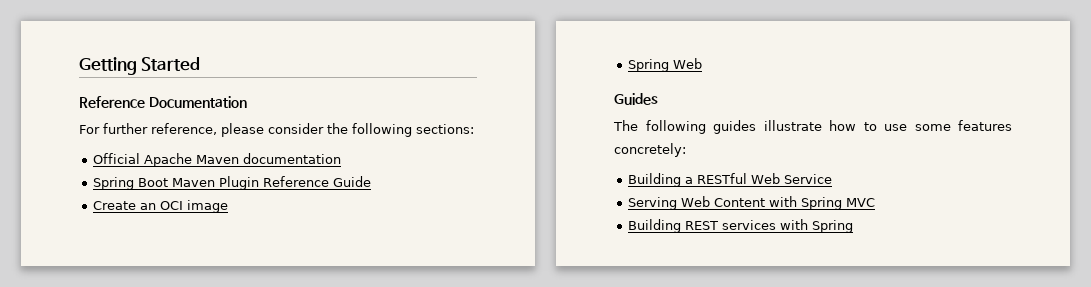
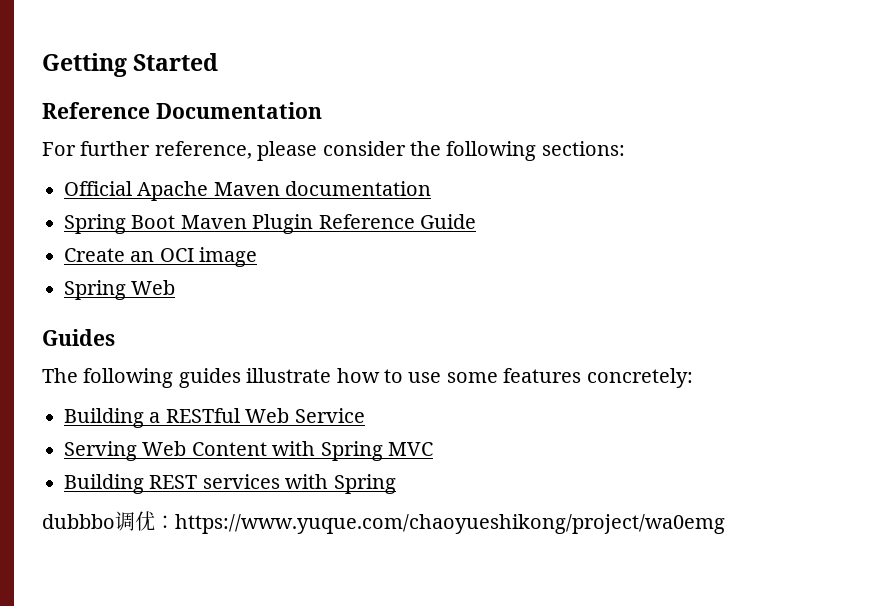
(854, 226) none -> [42,511,725,534] // dubbbo调优：https://www.yuque.com/chaoyueshikong/project/wa0emg

